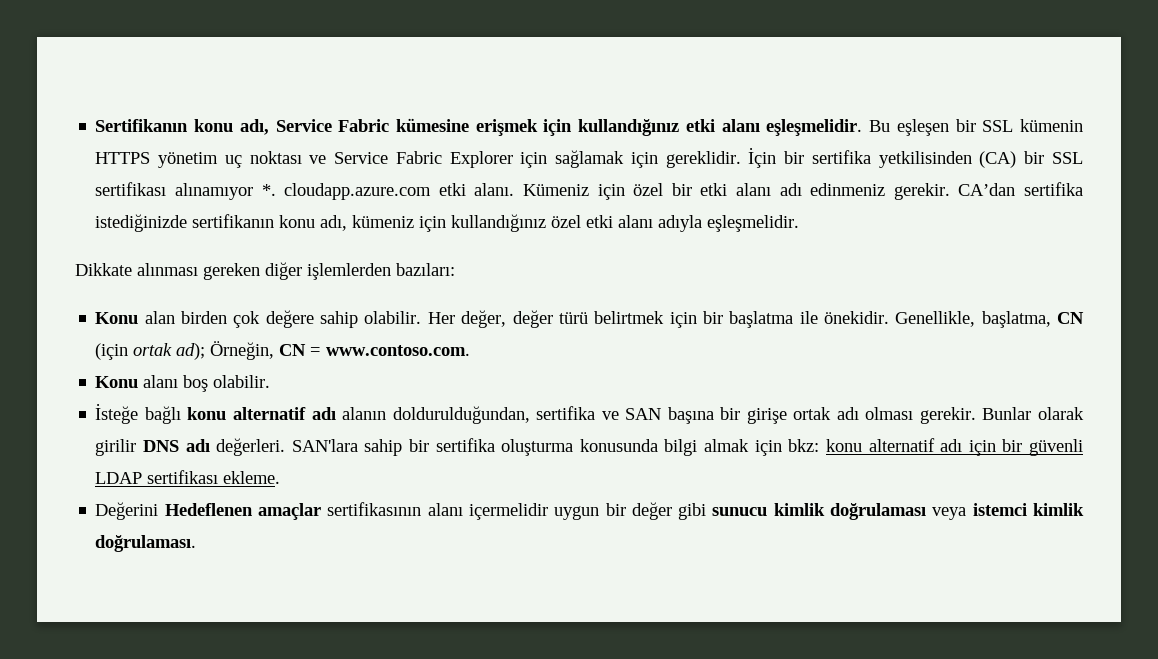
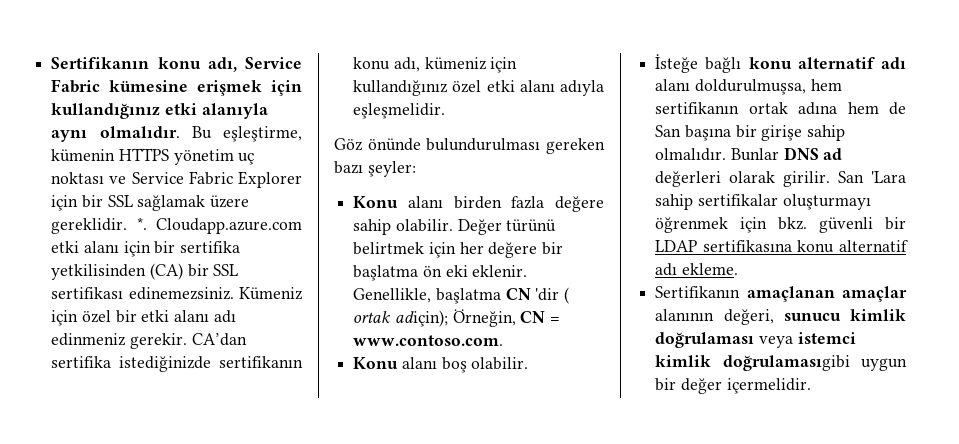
[721,119,1014,136] alanı eşleşmelidir. Bu eşleşen bir SSL -> [201,103,268,119] [51,126,302,142] alanıyla aynı olmalıdır. Bu eşleştirme,
[555,147,777,168] sağlamak için gereklidir. İçin -> [81,195,250,211] [51,217,302,234] [51,241,151,257] bir SSL sağlamak üzere gereklidir. *. Cloudapp.azure.com etki alanı için
[174,183,515,200] alınamıyor *. cloudapp.azure.com etki alanı. -> [128,287,234,300] edinemezsiniz.
[75,262,455,280] [95,310,1085,328] [95,343,206,360] Dikkate alınması gereken diğer işlemlerden bazıları: // Konu alan birden çok değere sahip olabilir. Her değer, değer türü belirtmek için bir başlatma ile önekidir. Genellikle, başlatma, CN (için ortak ad); -> [334,138,605,154] [334,161,416,177] [353,196,604,212] [353,219,557,235] [353,242,564,258] [353,265,528,281] [353,287,570,304] [353,310,448,327] Göz önünde bulundurulması gereken bazı şeyler: // Konu alanı birden fazla değere sahip olabilir. Değer türünü belirtmek için her değere bir başlatma ön eki eklenir. Genellikle, başlatma CN 'dir ( ortak adiçin);
[342,406,1085,424] [95,438,1083,456] [95,470,281,484] [95,502,707,520] alanın doldurulduğundan, sertifika ve SAN başına bir girişe ortak adı olması gerekir. Bunlar olarak girilir DNS adı değerleri. SAN'lara sahip bir sertifika oluşturma konusunda bilgi almak için bkz: konu alternatif adı için bir güvenli LDAP sertifikası ekleme. // Değerini Hedeflenen amaçlar sertifikasının alanı içermelidir uygun bir değer gibi -> [655,79,842,95] [655,102,906,115] [655,125,846,141] [655,147,843,161] [655,171,906,187] [655,194,871,210] [655,217,906,233] [655,240,908,253] [655,263,738,276] [655,286,907,302] [655,309,774,325] alanı doldurulmuşsa, hem sertifikanın ortak adına hem de San başına bir girişe sahip olmalıdır. Bunlar DNS ad değerleri olarak girilir. San 'Lara sahip sertifikalar oluşturmayı öğrenmek için bkz. güvenli bir LDAP sertifikasına konu alternatif adı ekleme. // Sertifikanın amaçlanan amaçlar alanının değeri,
[95,535,197,552] doğrulaması. -> [722,355,907,371] [655,378,811,394] doğrulamasıgibi uygun bir değer içermelidir.

